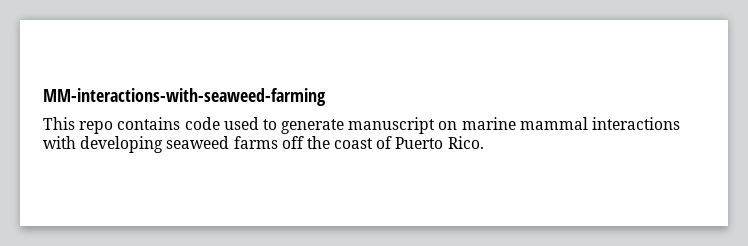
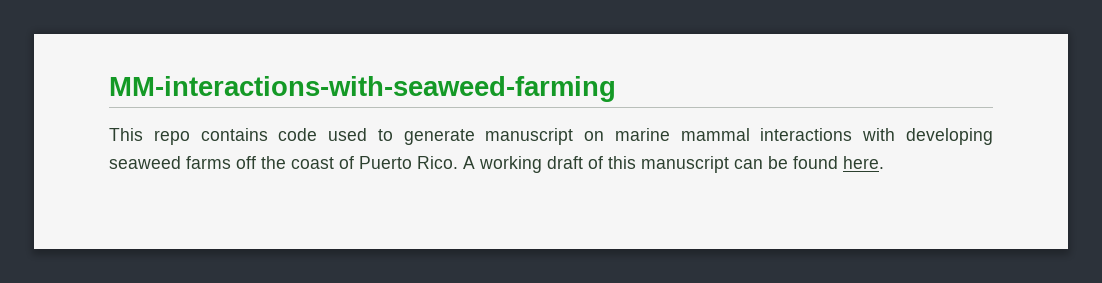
(484, 142) none -> [463,156,884,173] A working draft of this manuscript can be found here.

